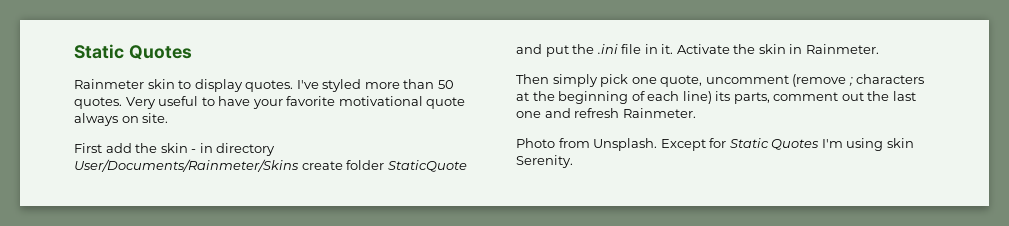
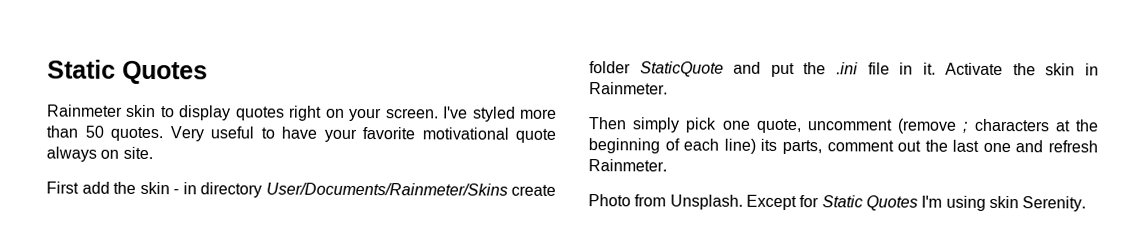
[245,80,294,92] quotes. -> [234,105,439,122] quotes right on your screen.

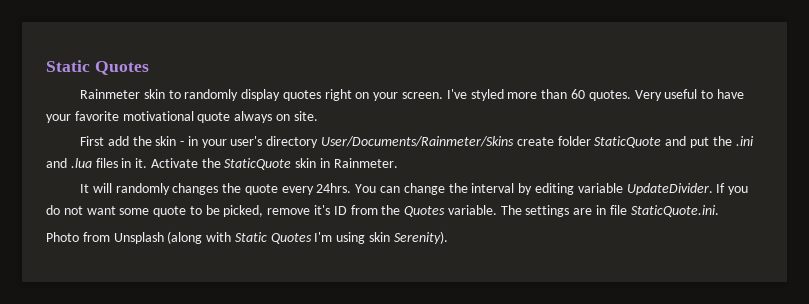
(175, 112) none -> [184,89,239,101] randomly
[84,125,104,138] 50 -> [570,89,585,99] 60
(197, 188) none -> [201,136,263,148] your user's
[867,62,890,75] file -> [46,158,118,168] and .lua files
(1036, 69) none -> [224,158,292,170] StaticQuote
[588,117,1099,134] [588,138,1098,155] [588,159,667,172] Then simply pick one quote, uncomment (remove ; characters at the beginning of each line) its parts, comment out the last one and refresh Rainmeter. -> [80,183,749,195] [46,205,719,217] It will randomly changes the quote every 24hrs. You can change the interval by editing variable UpdateDivider. If you do not want some quote to be picked, remove it's ID from the Quotes variable. The settings are in file StaticQuote.ini.
[669,194,820,211] Unsplash. Except for -> [113,231,232,244] Unsplash (along with
[1022,196,1087,212] Serenity. -> [393,231,448,244] Serenity).

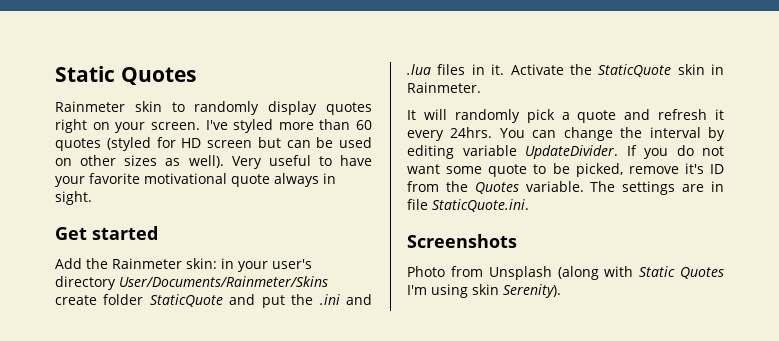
[588,90,631,101] quotes. -> [55,137,372,151] [55,155,224,168] quotes (styled for HD screen but can be used on other sizes as well).
[275,111,318,121] [80,136,185,146] on site. // First add the skin - -> [323,173,336,184] [55,191,92,205] [55,226,158,240] [55,258,217,269] in sight. // Get started // Add the Rainmeter skin:
[172,183,278,195] changes the quote -> [526,109,724,123] pick a quote and refresh it
(719, 211) none -> [407,234,517,248] // Screenshots

